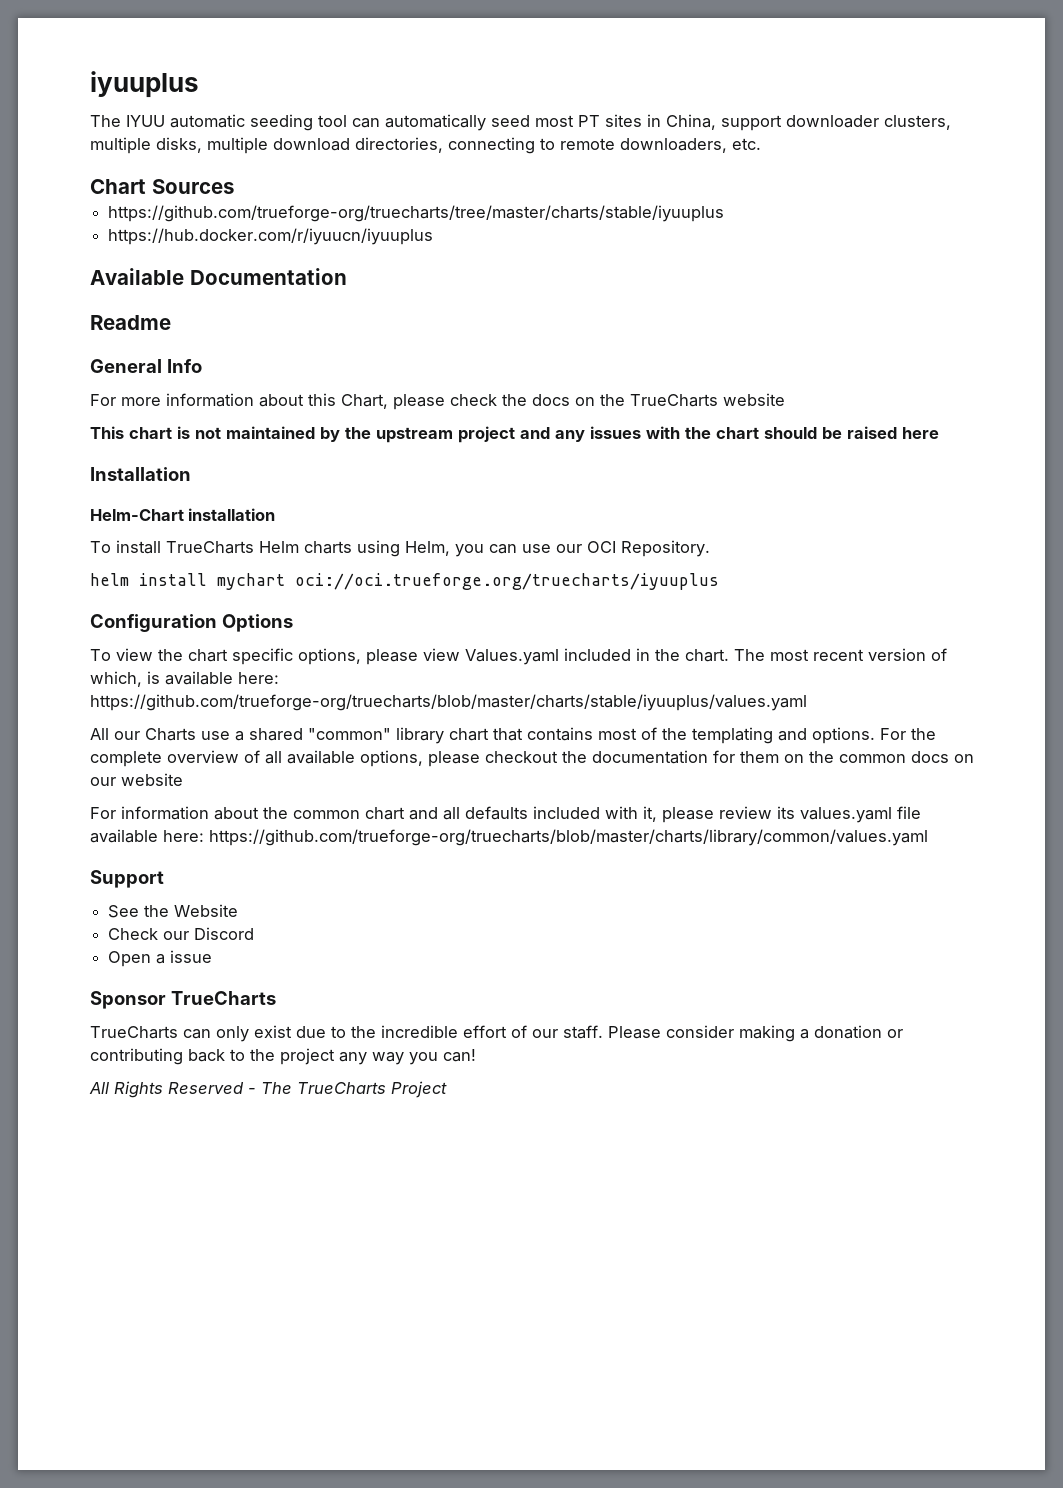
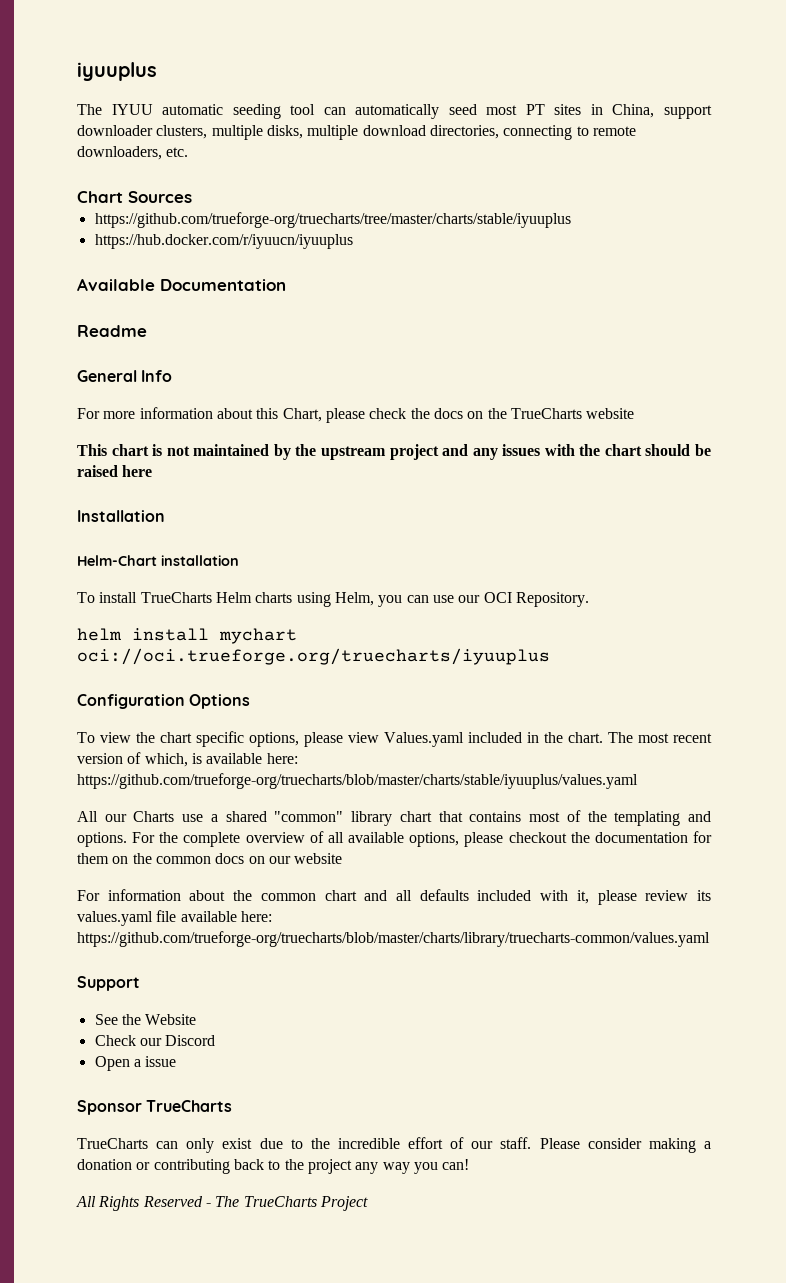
[209,829,928,846] https://github.com/trueforge-org/truecharts/blob/master/charts/library/common/values.yaml -> [77,931,710,947] https://github.com/trueforge-org/truecharts/blob/master/charts/library/truecharts-common/values.yaml

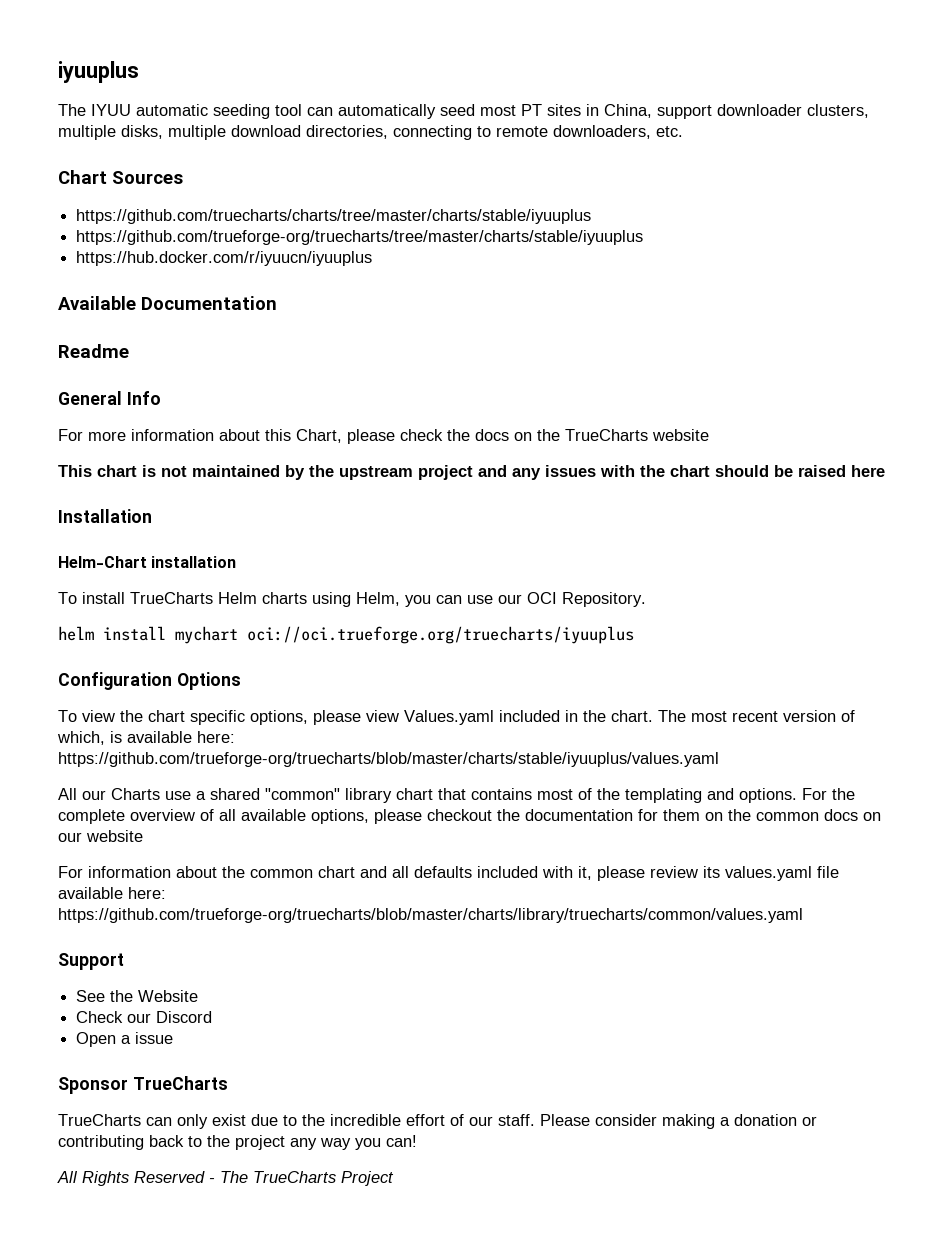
(192, 197) none -> [76,209,592,224] // https://github.com/truecharts/charts/tree/master/charts/stable/iyuuplus
[77,931,710,947] https://github.com/trueforge-org/truecharts/blob/master/charts/library/truecharts-common/values.yaml -> [58,908,803,923] https://github.com/trueforge-org/truecharts/blob/master/charts/library/truecharts/common/values.yaml

